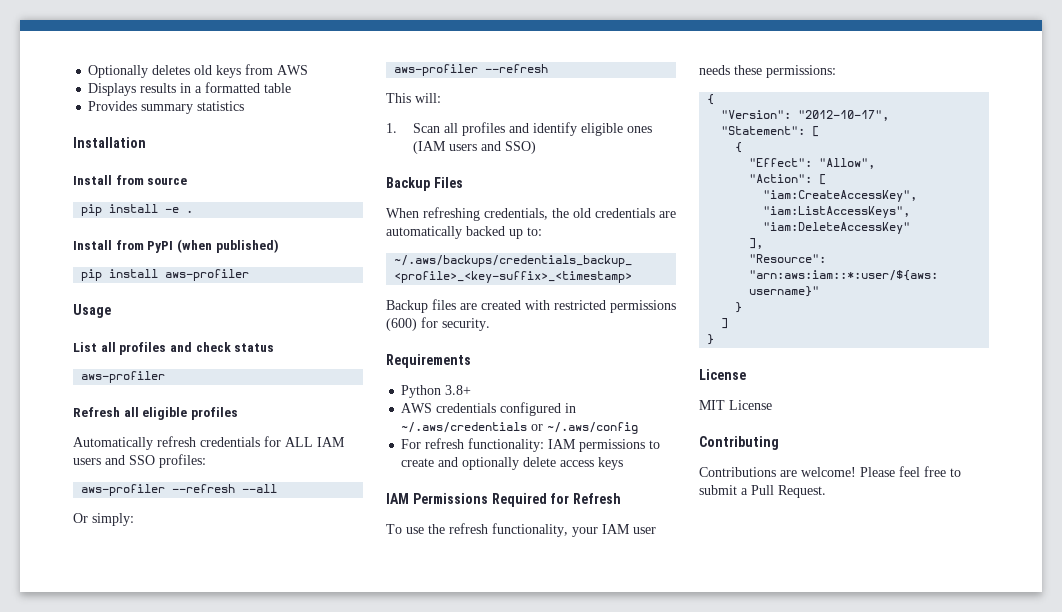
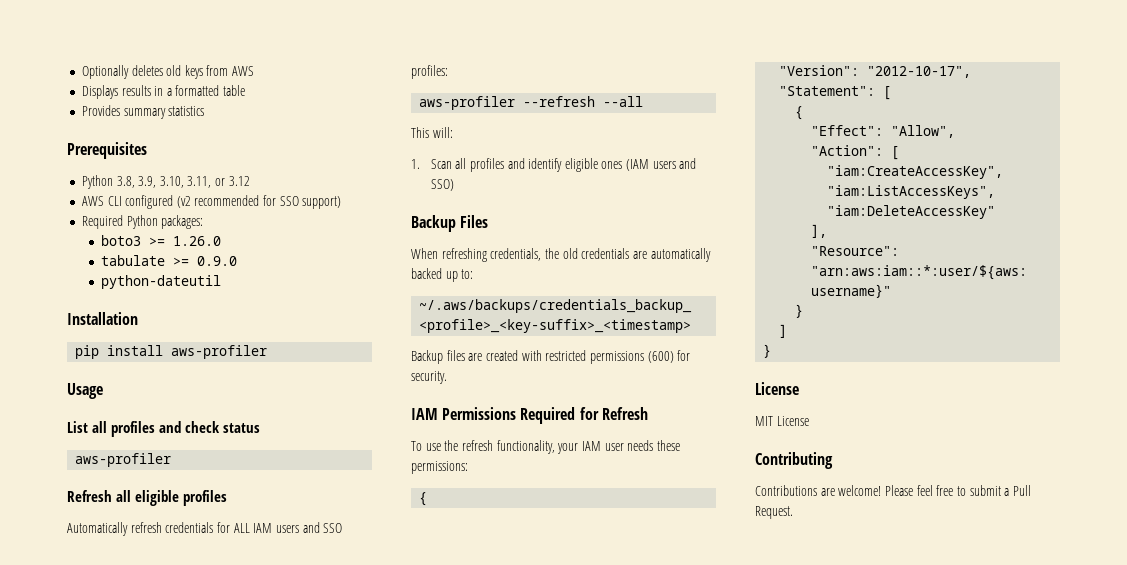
[73,137,146,148] [73,175,188,185] [81,204,194,216] [73,239,279,253] Installation // Install from source // pip install -e . // Install from PyPI (when published) -> [67,142,147,159] [81,175,250,189] [81,195,342,209] [81,215,204,229] [101,235,222,246] [101,255,238,266] [101,275,222,289] [67,312,138,325] Prerequisites // Python 3.8, 3.9, 3.10, 3.11, or 3.12 // AWS CLI configured (v2 recommended for SSO support) // Required Python packages: // boto3 >= 1.26.0 // tabulate >= 0.9.0 // python-dateutil // Installation
[73,513,134,526] [394,64,549,76] // Or simply: // aws-profiler --refresh -> (644, 101) none
[386,354,471,368] [401,385,472,398] [401,402,577,416] [401,422,639,434] [401,438,661,452] [401,457,624,470] // Requirements // Python 3.8+ // AWS credentials configured in ~/.aws/credentials or ~/.aws/config // For refresh functionality: IAM permissions to create and optionally delete access keys -> (447, 377) none

